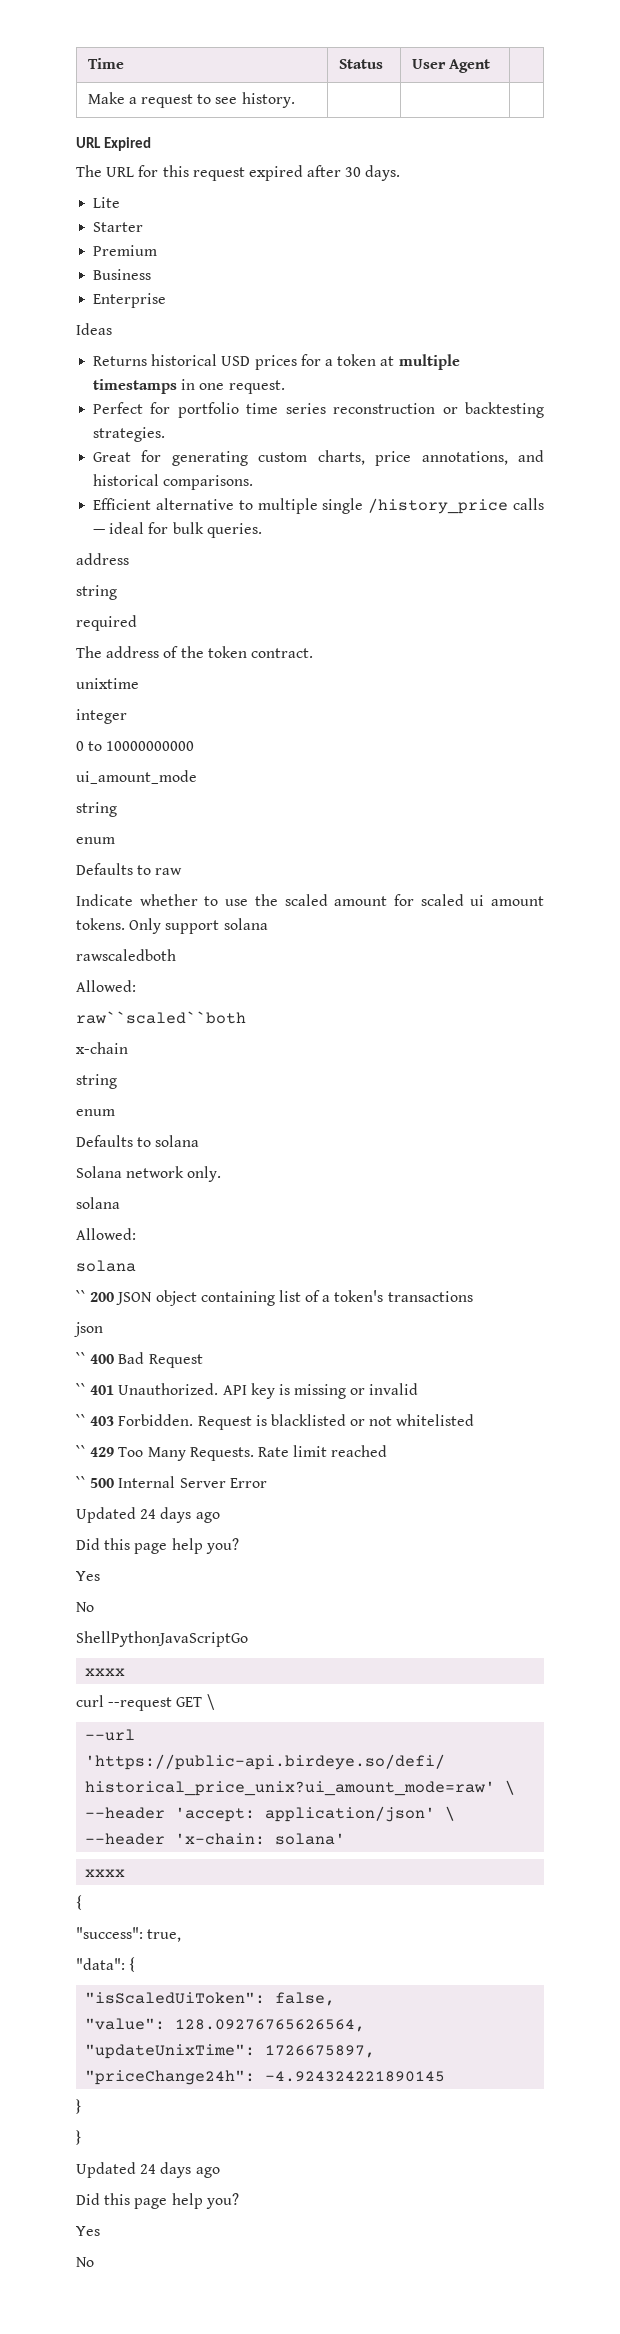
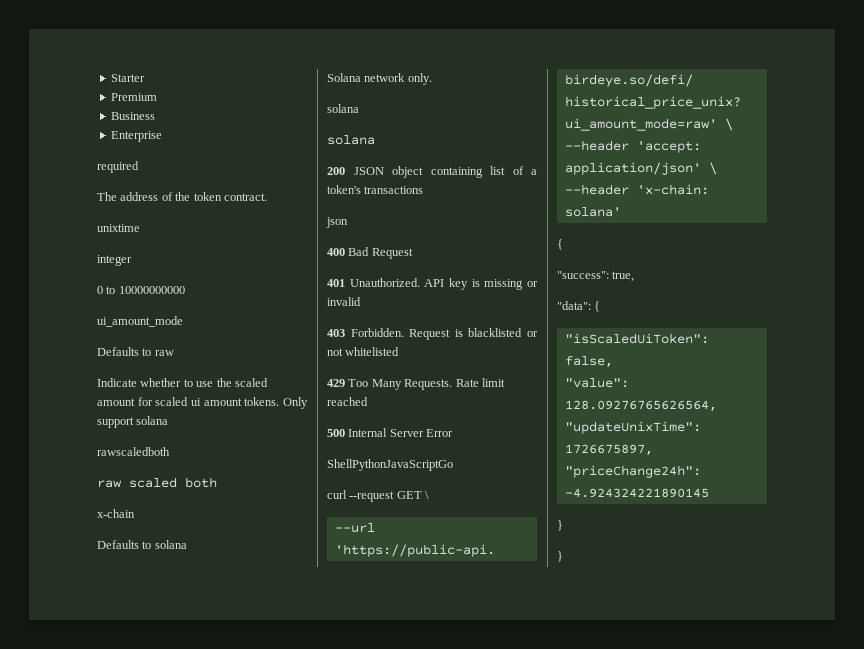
[87,58,124,69] [338,59,383,69] [411,59,490,73] [87,92,295,108] [76,137,152,151] [76,165,401,181] [93,197,121,208] [93,222,144,232] [93,245,158,256] [93,269,152,280] [93,293,167,308] [76,323,112,335] [93,354,460,370] [93,379,285,394] [93,402,544,418] [93,427,166,442] [93,450,544,466] [93,474,254,490] [93,498,544,514] [93,522,262,538] [76,553,129,565] [76,585,117,600] Time | Status | User Agent | // Make a request to see history. | | | // URL Expired // The URL for this request expired after 30 days. // Lite // Starter // Premium // Business // Enterprise // Ideas // Returns historical USD prices for a token at multiple timestamps in one request. // Perfect for portfolio time series reconstruction or backtesting strategies. // Great for generating custom charts, price annotations, and historical comparisons. // Efficient alternative to multiple single /history_price calls — ideal for bulk queries. // address // string -> [110,74,145,82] [110,93,157,101] [110,112,155,120] [110,131,162,142] Starter // Premium // Business // Enterprise
[76,802,117,817] [76,837,115,844] // string // enum -> (183, 321) none
[76,980,136,992] [76,1011,246,1024] Allowed: // raw``scaled``both -> [97,477,217,488] raw scaled both
[76,1074,117,1089] [76,1109,115,1116] // string // enum -> (135, 513) none
[76,1228,136,1240] [76,1260,136,1272] [76,1290,86,1302] // Allowed: // solana // `` -> [327,135,375,145] // solana //
[76,1352,86,1364] `` -> (348, 222) none
[76,1383,86,1395] `` -> (413, 253) none
[76,1414,86,1426] `` -> (361, 301) none
[76,1445,86,1457] `` -> (400, 351) none
[76,1476,86,1488] `` -> (368, 401) none
[76,1507,220,1523] [76,1538,239,1554] [76,1571,100,1581] [76,1602,94,1612] // Updated 24 days ago // Did this page help you? // Yes // No -> (454, 433) none
[85,1668,126,1676] // xxxx -> (453, 465) none
[85,1869,126,1877] // xxxx -> (621, 212) none
[76,2162,220,2178] [76,2193,239,2209] [76,2226,100,2236] [76,2257,94,2267] // Updated 24 days ago // Did this page help you? // Yes // No -> (563, 556) none

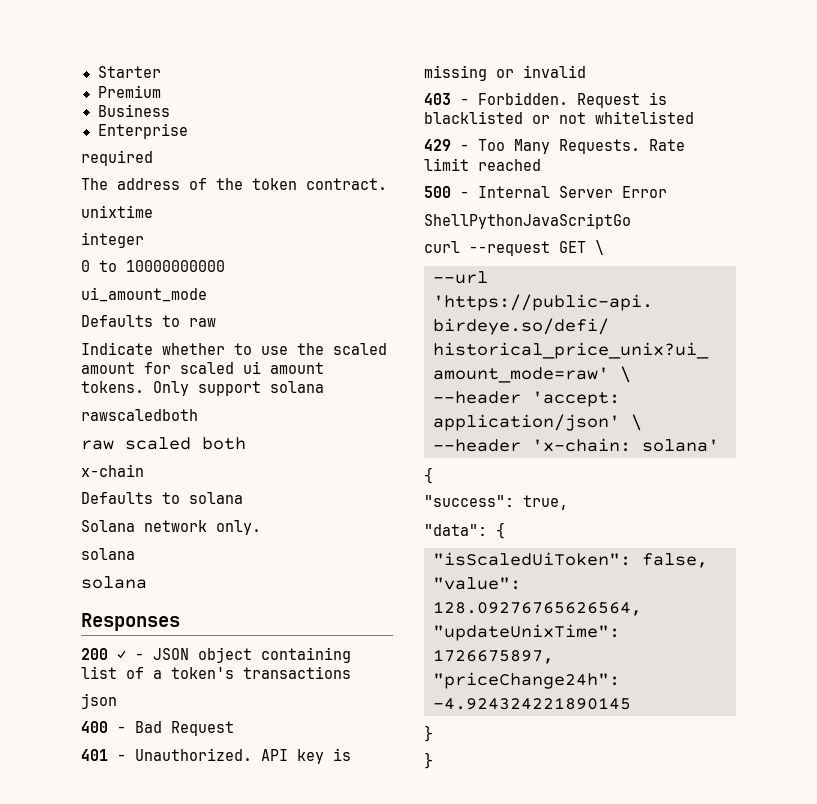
(375, 140) none -> [81,613,180,631] // Responses
(345, 171) none -> [117,650,144,660] ✓ -
(345, 252) none -> [117,726,126,733] -
(345, 283) none -> [117,754,126,761] -
(345, 333) none -> [460,98,469,105] -
(345, 383) none -> [460,144,469,151] -
(345, 433) none -> [460,191,469,198] -

